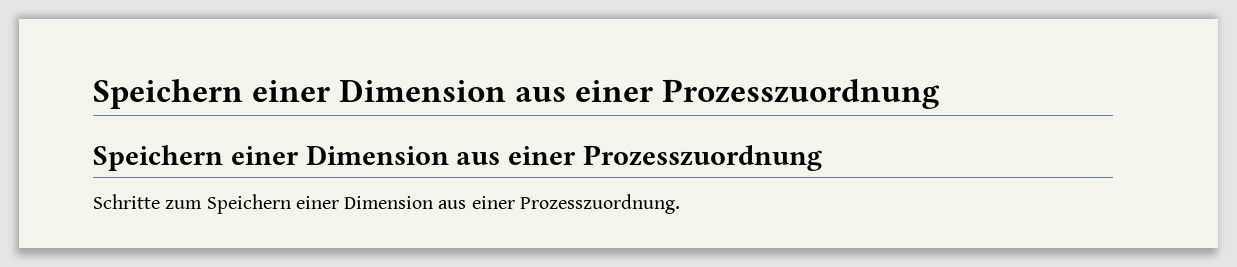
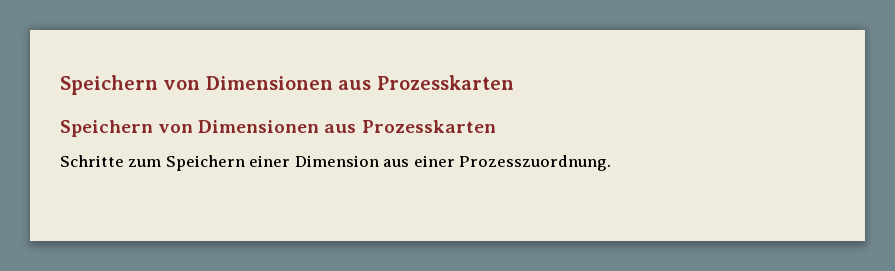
[93,79,941,109] [93,145,823,171] Speichern einer Dimension aus einer Prozesszuordnung // Speichern einer Dimension aus einer Prozesszuordnung -> [60,75,514,95] [60,120,496,137] Speichern von Dimensionen aus Prozesskarten // Speichern von Dimensionen aus Prozesskarten

